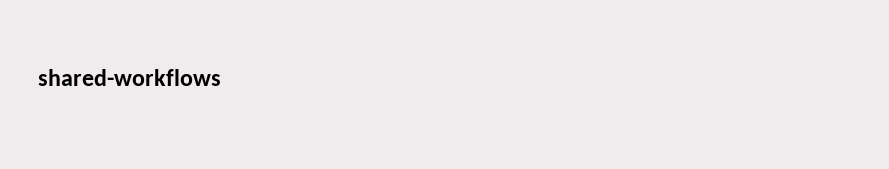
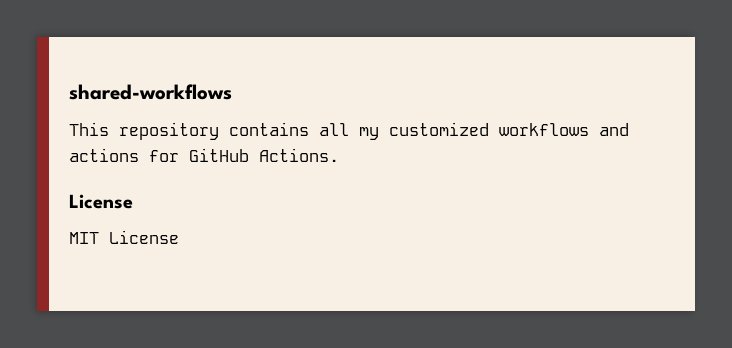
(221, 77) none -> [69,122,629,140] [69,148,339,162] [69,194,133,209] [69,230,179,244] // This repository contains all my customized workflows and actions for GitHub Actions. // License // MIT License

